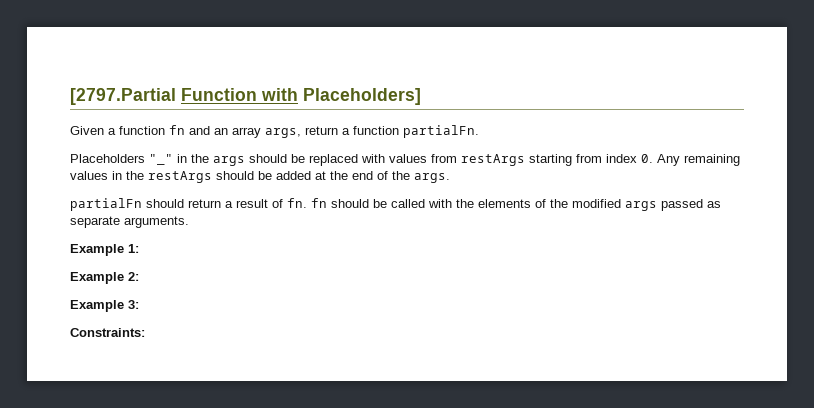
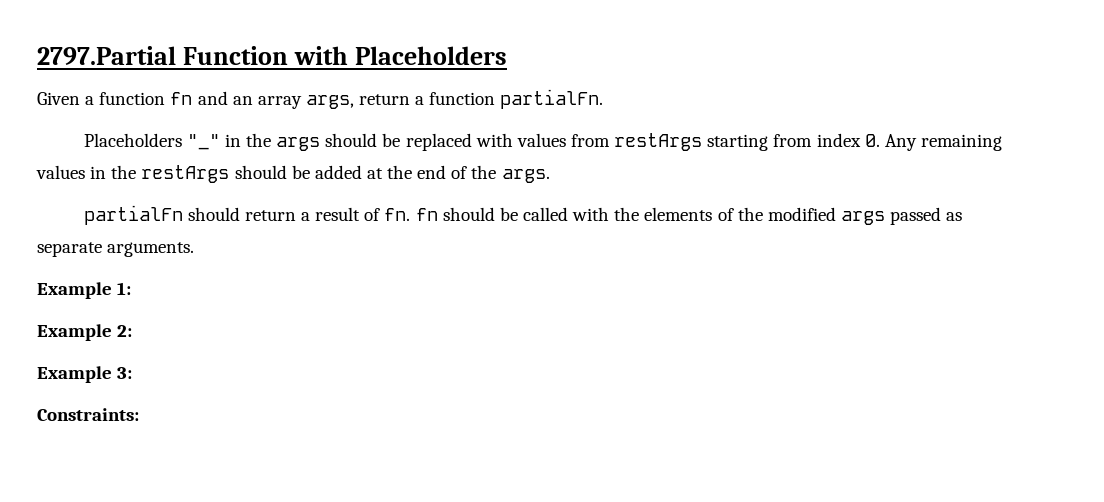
[70,88,176,105] [2797.Partial -> [37,46,176,65] 2797.Partial
[303,88,421,105] Placeholders] -> [354,46,507,65] Placeholders

